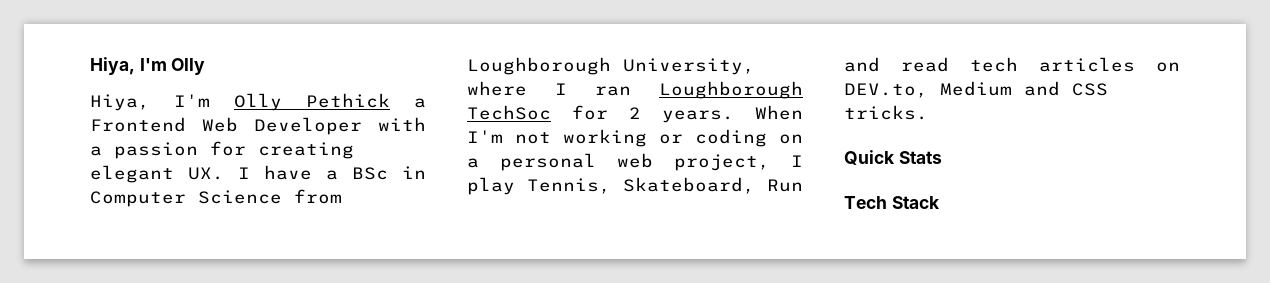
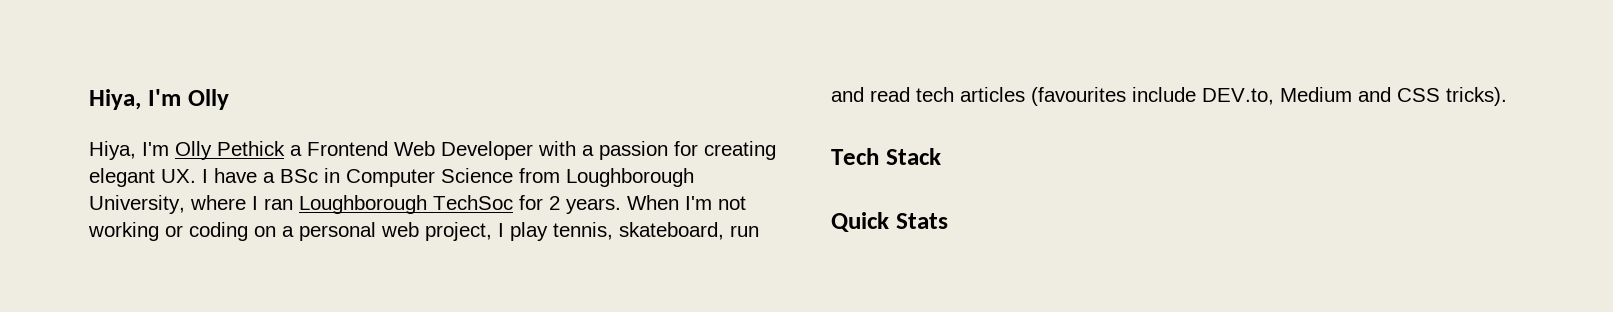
[527,177,803,194] Tennis, Skateboard, Run -> [553,222,759,240] tennis, skateboard, run
[1156,62,1180,72] on -> [1031,87,1196,106] (favourites include
[844,105,928,120] tricks. -> [1446,87,1507,106] [831,148,941,165] tricks). // Tech Stack
[844,196,940,209] // Tech Stack -> (948, 221) none

